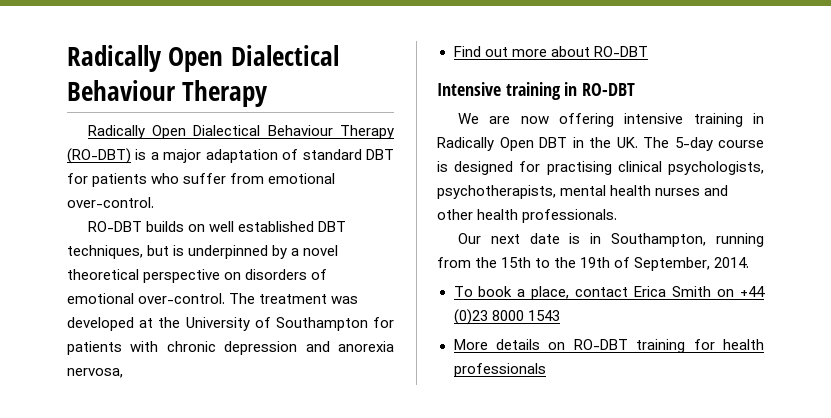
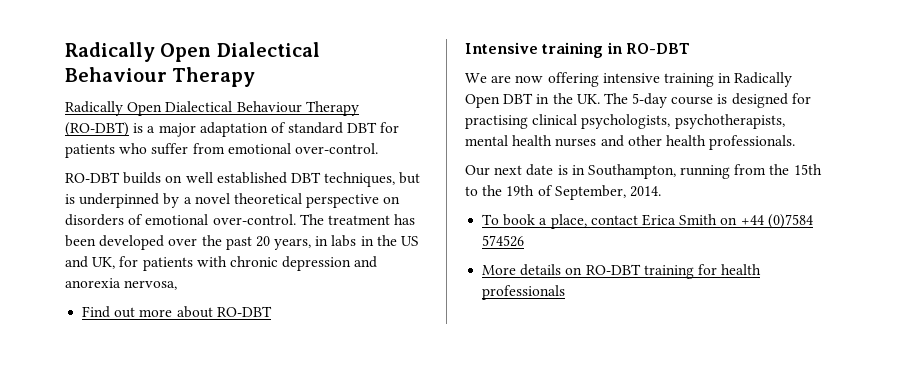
[331,296,359,304] [67,317,368,331] was developed at the University of Southampton -> [394,214,416,225] [65,235,420,250] [65,256,116,269] has been developed over the past 20 years, in labs in the US and UK,
[453,309,560,325] (0)23 8000 1543 -> [767,214,813,229] [482,235,525,247] (0)7584 574526

